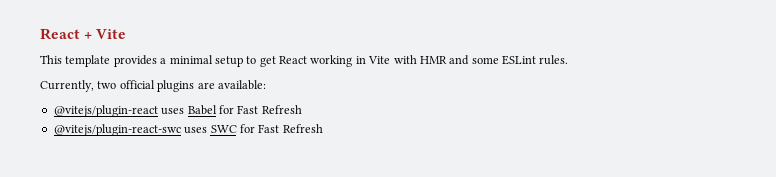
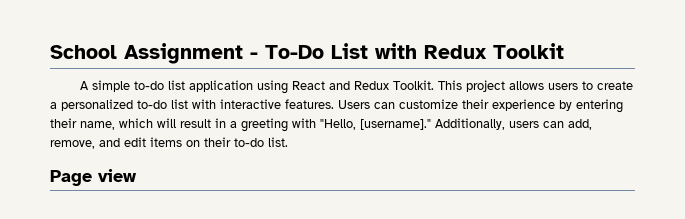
[40,28,127,40] [40,55,569,67] [40,80,266,92] [53,105,302,117] [53,124,323,136] React + Vite // This template provides a minimal setup to get React working in Vite with HMR and some ESLint rules. // Currently, two official plugins are available: // @vitejs/plugin-react uses Babel for Fast Refresh // @vitejs/plugin-react-swc uses SWC for Fast Refresh -> [50,43,564,64] [80,80,634,94] [50,99,623,113] [50,118,592,132] [50,137,288,149] [50,169,137,186] School Assignment - To-Do List with Redux Toolkit // A simple to-do list application using React and Redux Toolkit. This project allows users to create a personalized to-do list with interactive features. Users can customize their experience by entering their name, which will result in a greeting with "Hello, [username]." Additionally, users can add, remove, and edit items on their to-do list. // Page view

